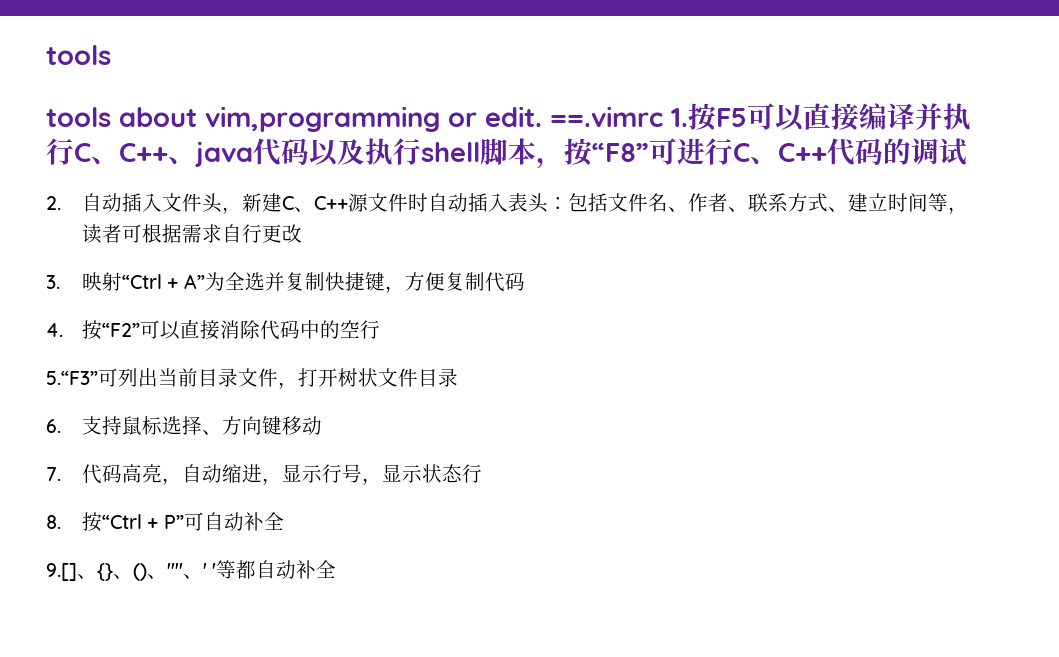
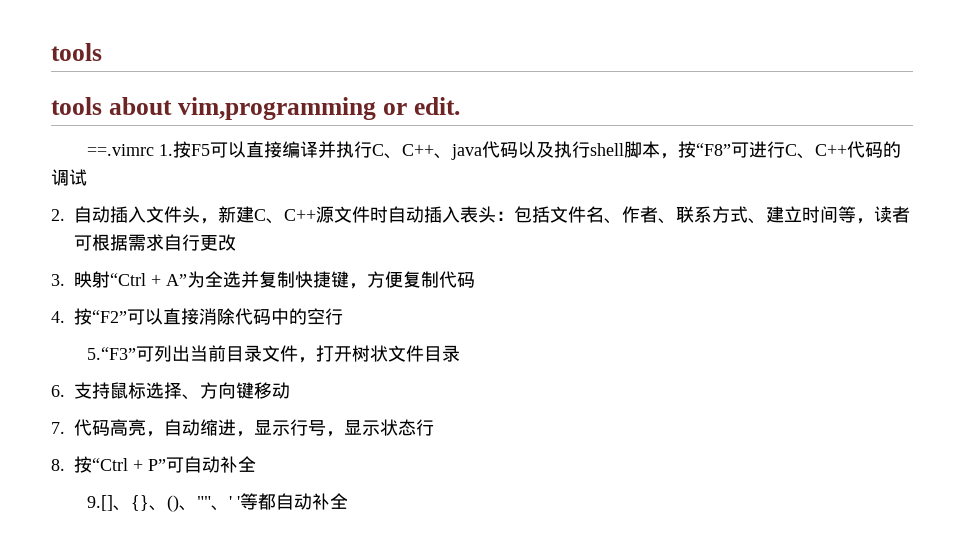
(542, 116) none -> (460, 106) //

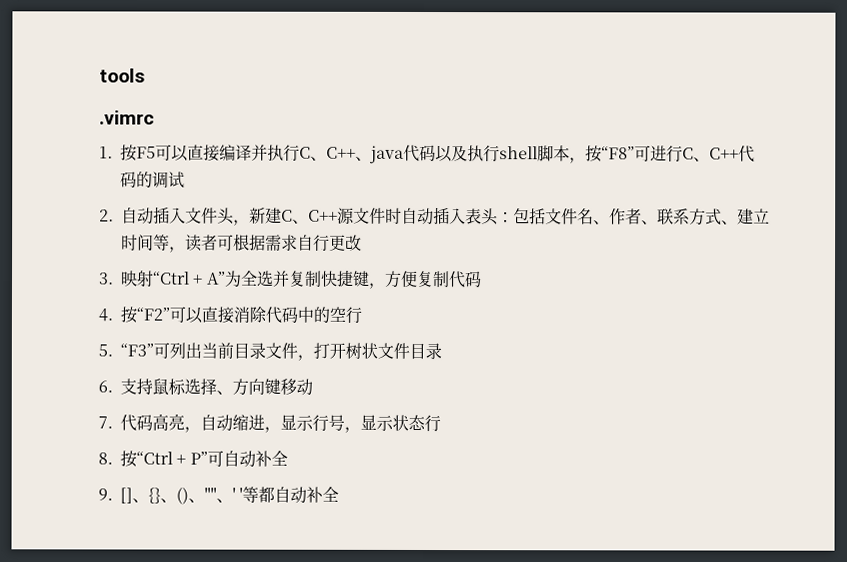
[51,97,460,120] [87,144,155,156] tools about vim,programming or edit. // ==.vimrc -> [99,110,155,125] .vimrc //
[87,347,137,360] 5.“F3” -> [98,343,154,357] 5. “F3”
[87,495,114,511] 9.[] -> [98,487,133,504] 9. []

